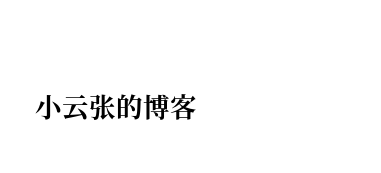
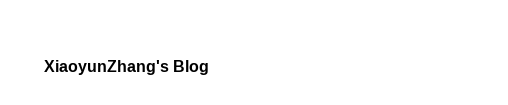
[35,94,197,122] 小云张的博客 -> [44,60,210,75] XiaoyunZhang's Blog

